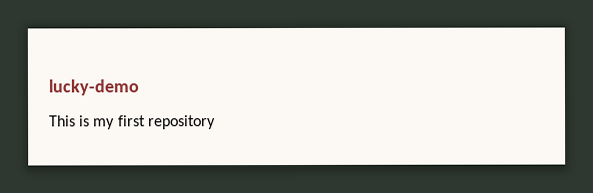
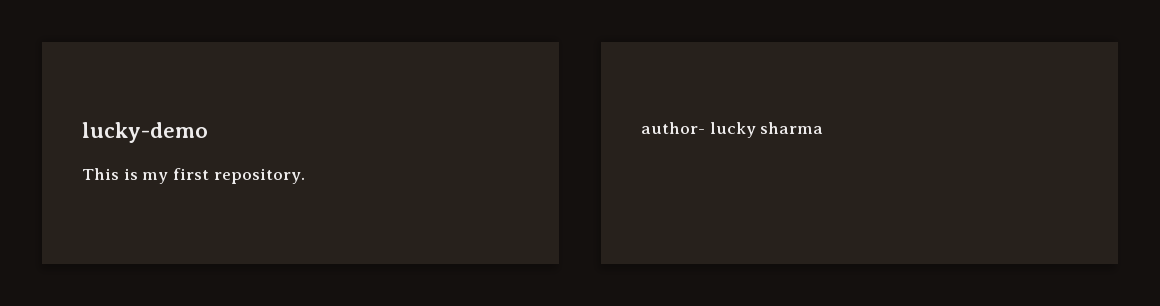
[147,115,216,130] repository -> [213,168,305,184] [641,122,824,138] repository. // author- lucky sharma

